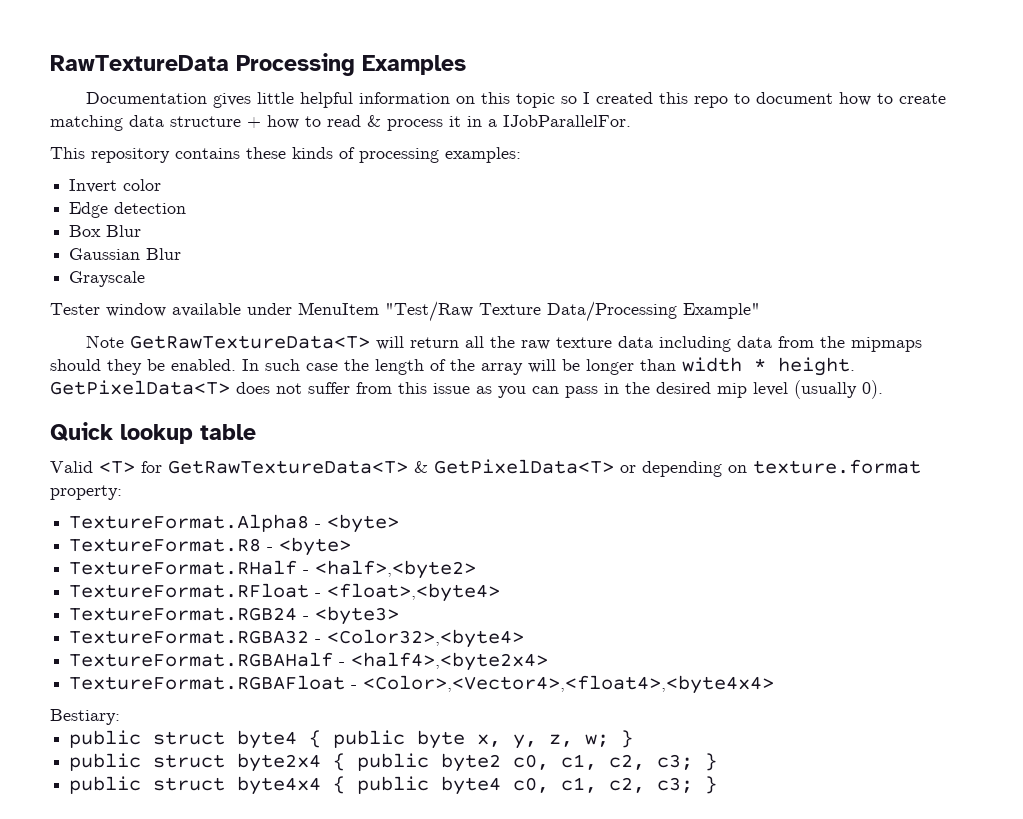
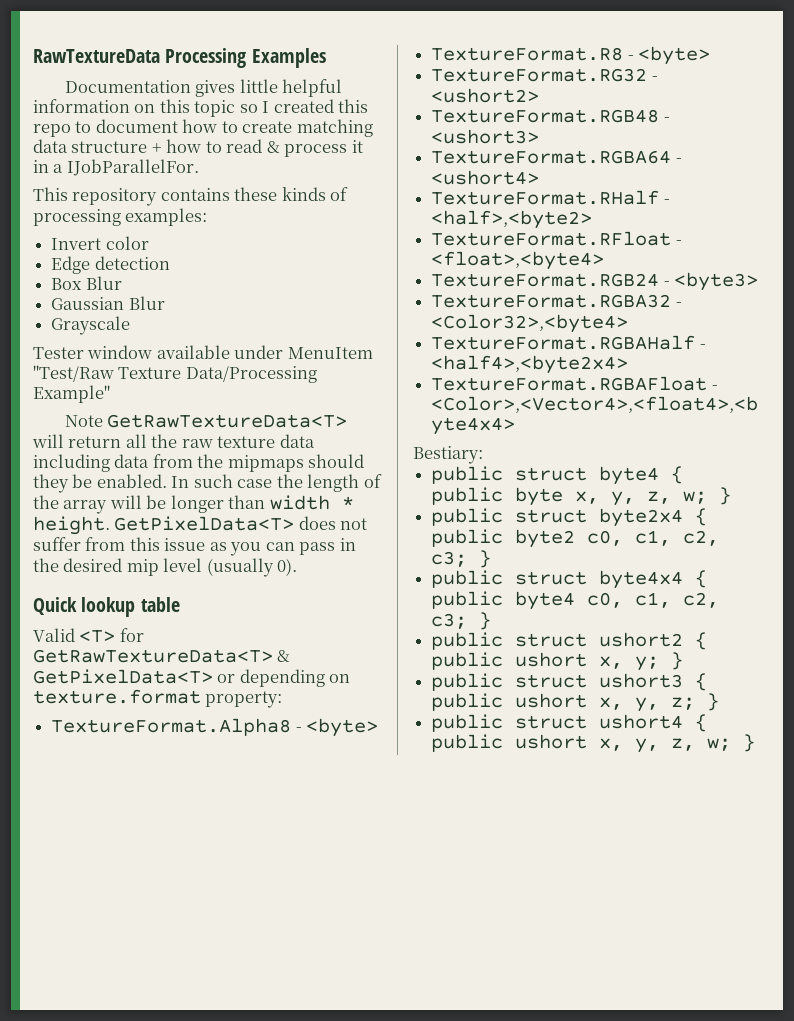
(352, 546) none -> [431,68,658,82] [431,88,540,103] [431,109,670,123] [431,129,540,144] [431,150,682,164] [431,170,540,185] // TextureFormat.RG32 - <ushort2> // TextureFormat.RGB48 - <ushort3> // TextureFormat.RGBA64 - <ushort4>
(718, 785) none -> [431,632,708,650] [431,652,684,671] [431,673,708,691] [431,693,720,712] [431,714,708,732] [431,734,756,753] // public struct ushort2 { public ushort x, y; } // public struct ushort3 { public ushort x, y, z; } // public struct ushort4 { public ushort x, y, z, w; }

